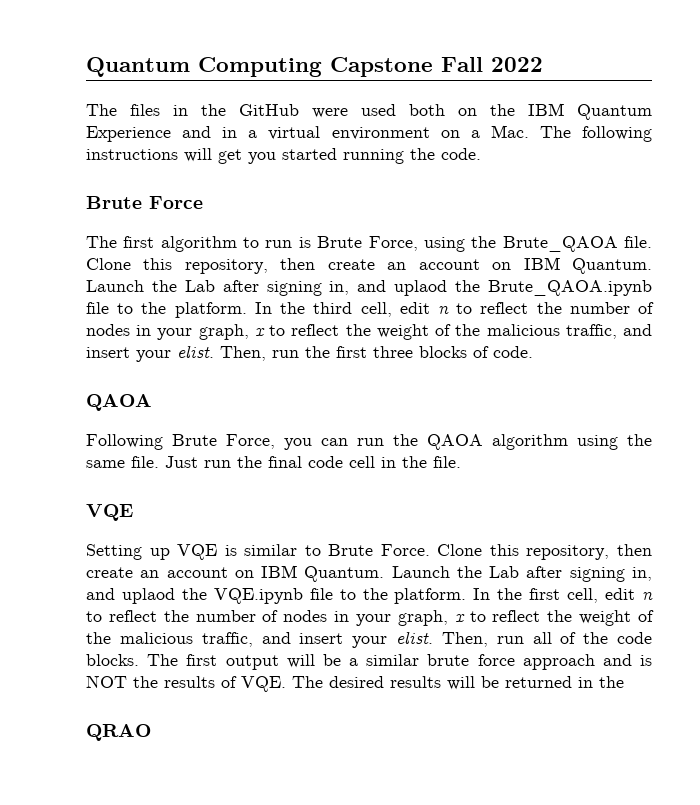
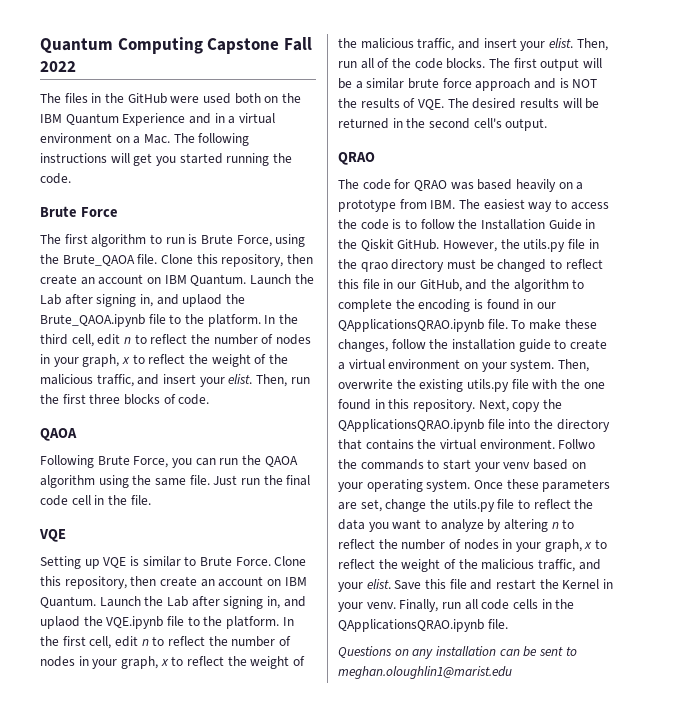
[86,724,151,741] // QRAO -> [428,118,548,131] [338,152,375,165] [338,179,584,192] [338,199,609,212] [338,219,596,230] [338,239,599,252] [338,259,603,272] [338,279,585,292] [338,299,556,312] [338,319,597,332] [338,339,607,352] [338,359,589,372] [338,379,605,392] [338,399,562,412] [338,419,610,432] [338,439,596,450] [338,459,586,472] [338,479,611,492] [338,499,594,512] [338,519,575,532] [338,539,607,552] [338,559,601,572] [338,579,613,592] [338,599,575,612] [338,619,508,632] [338,646,577,659] [338,666,512,679] second cell's output. // QRAO // The code for QRAO was based heavily on a prototype from IBM. The easiest way to access the code is to follow the Installation Guide in the Qiskit GitHub. However, the utils.py file in the qrao directory must be changed to reflect this file in our GitHub, and the algorithm to complete the encoding is found in our QApplicationsQRAO.ipynb file. To make these changes, follow the installation guide to create a virtual environment on your system. Then, overwrite the existing utils.py file with the one found in this repository. Next, copy the QApplicationsQRAO.ipynb file into the directory that contains the virtual environment. Follwo the commands to start your venv based on your operating system. Once these parameters are set, change the utils.py file to reflect the data you want to analyze by altering n to reflect the number of nodes in your graph, x to reflect the weight of the malicious traffic, and your elist. Save this file and restart the Kernel in your venv. Finally, run all code cells in the QApplicationsQRAO.ipynb file. // Questions on any installation can be sent to meghan.oloughlin1@marist.edu

